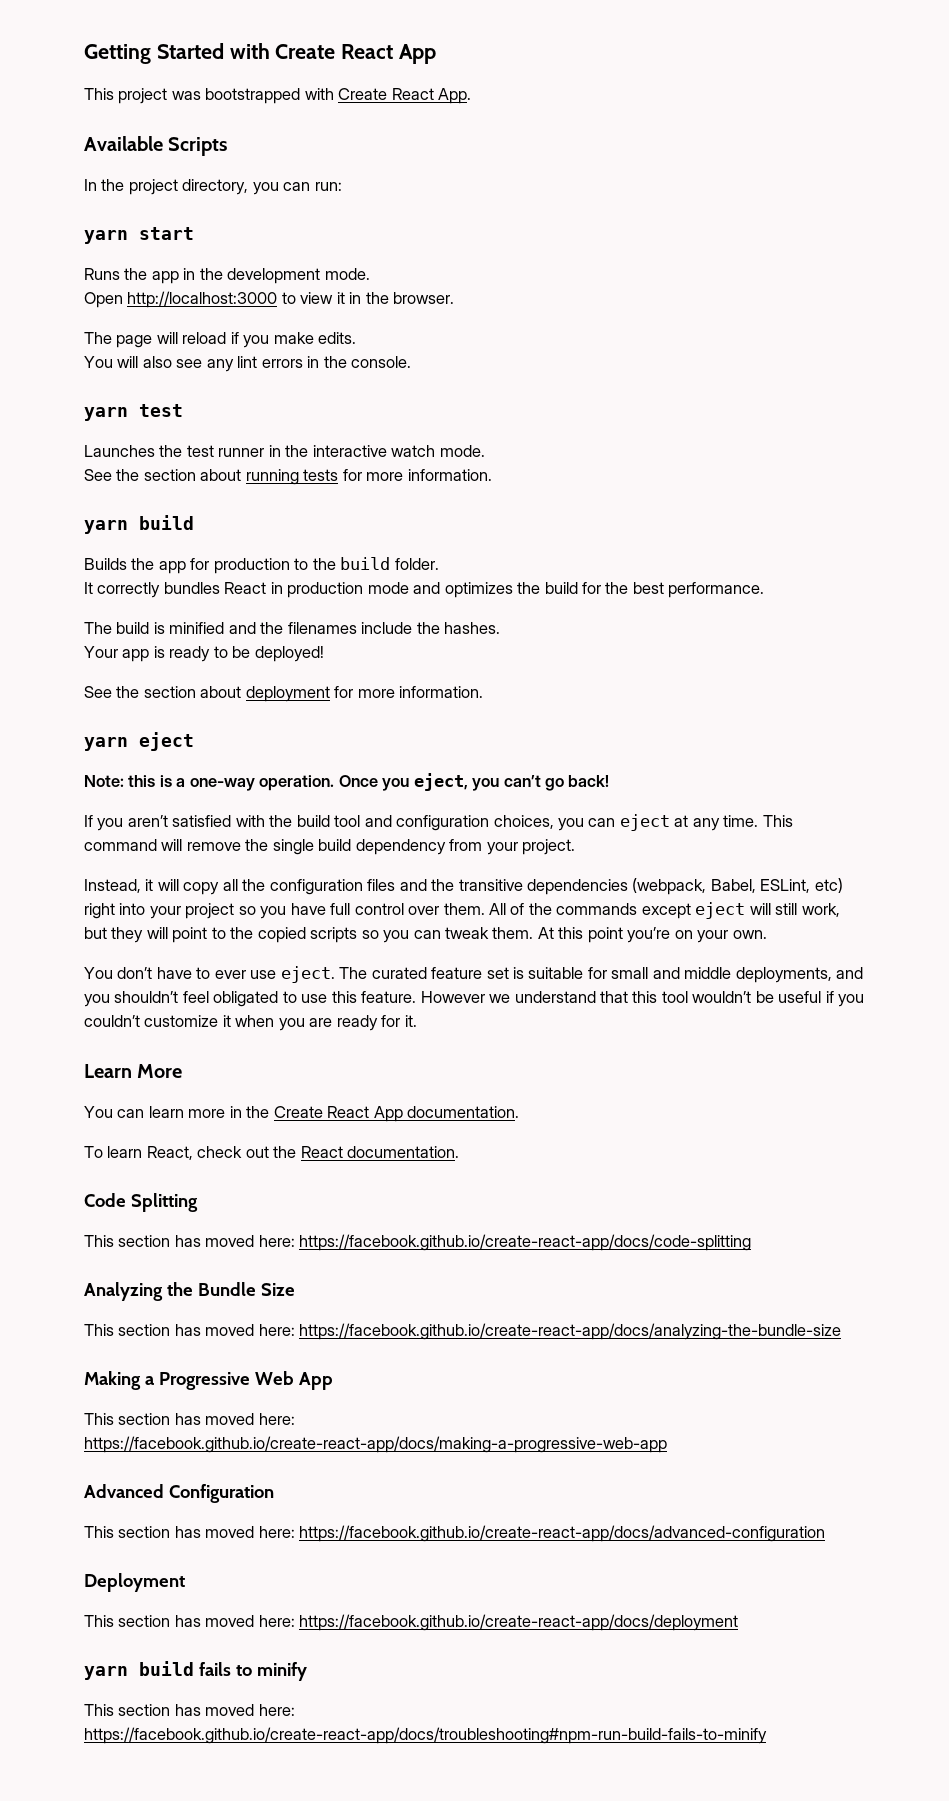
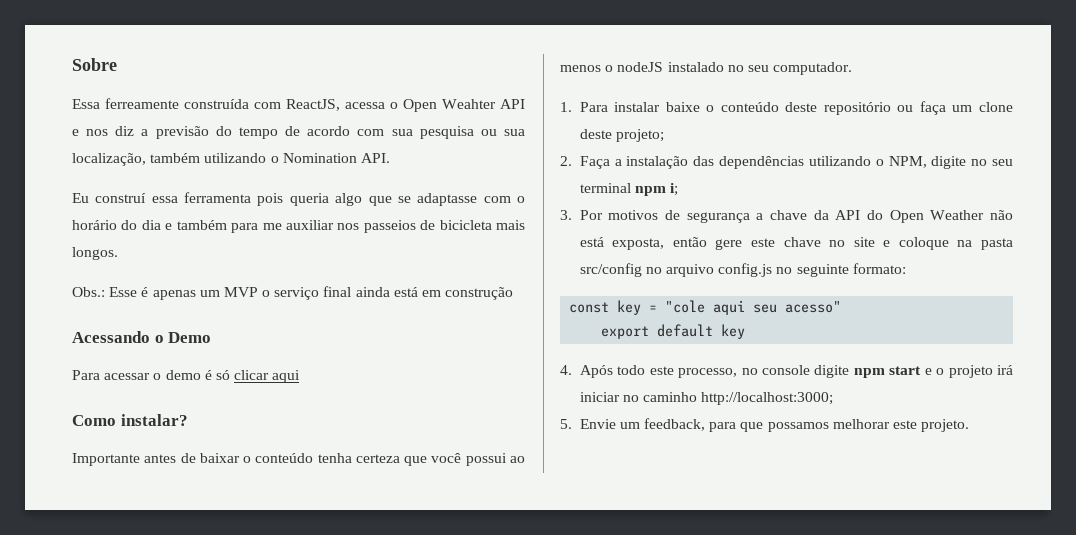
[84,43,437,64] [84,88,472,104] [84,136,228,156] [84,179,342,195] [84,227,194,244] [84,268,370,284] [84,291,455,308] [84,332,357,348] [84,356,412,372] [84,404,183,421] [84,445,485,457] [84,469,492,485] [84,515,194,534] [84,557,439,574] [84,582,765,598] [84,622,501,634] [84,646,324,662] [84,686,484,702] [84,732,194,751] [84,773,610,791] [84,814,793,831] [84,839,576,855] [84,878,843,895] [84,902,840,919] [84,927,767,943] [84,966,864,983] [84,991,865,1007] [84,1015,417,1031] [84,1064,183,1078] [84,1106,520,1122] [84,1146,460,1160] [84,1193,198,1212] [84,1234,752,1251] [84,1282,295,1301] [84,1323,842,1340] [84,1371,333,1390] [84,1413,295,1425] [84,1436,667,1453] [84,1484,274,1503] [84,1525,826,1542] [84,1573,185,1592] [84,1614,739,1631] [84,1661,307,1681] [84,1704,295,1716] [84,1727,767,1744] Getting Started with Create React App // This project was bootstrapped with Create React App. // Available Scripts // In the project directory, you can run: // yarn start // Runs the app in the development mode. // Open http://localhost:3000 to view it in the browser. // The page will reload if you make edits. // You will also see any lint errors in the console. // yarn test // Launches the test runner in the interactive watch mode. // See the section about running tests for more information. // yarn build // Builds the app for production to the build folder. // It correctly bundles React in production mode and optimizes the build for the best performance. // The build is minified and the filenames include the hashes. // Your app is ready to be deployed! // See the section about deployment for more information. // yarn eject // Note: this is a one-way operation. Once you eject, you can’t go back! // If you aren’t satisfied with the build tool and configuration choices, you can eject at any time. This command will remove the single build dependency from your project. // Instead, it will copy all the configuration files and the transitive dependencies (webpack, Babel, ESLint, etc) right into your project so you have full control over them. All of the commands except eject will still work, but they will point to the copied scripts so you can tweak them. At this point you’re on your own. // You don’t have to ever use eject. The curated feature set is suitable for small and middle deployments, and you shouldn’t feel obligated to use this feature. However we understand that this tool wouldn’t be useful if you couldn’t customize it when you are ready for it. // Learn More // You can learn more in the Create React App documentation. // To learn React, check out the React documentation. // Code Splitting // This section has moved here: https://facebook.github.io/create-react-app/docs/code-splitting // Analyzing the Bundle Size // This section has moved here: https://facebook.github.io/create-react-app/docs/analyzing-the-bundle-size // Making a Progressive Web App // This section has moved here: https://facebook.github.io/create-react-app/docs/making-a-progressive-web-app // Advanced Configuration // This section has moved here: https://facebook.github.io/create-react-app/docs/advanced-configuration // Deployment // This section has moved here: https://facebook.github.io/create-react-app/docs/deployment // yarn build fails to minify // This section has moved here: https://facebook.github.io/create-react-app/docs/troubleshooting#npm-run-build-fails-to-minify -> [72,58,117,71] [72,98,525,112] [72,126,525,139] [72,153,390,166] [72,192,525,206] [72,220,525,233] [72,247,118,260] [72,286,514,300] [72,331,212,343] [72,370,301,383] [72,414,188,426] [72,453,525,466] [560,62,853,75] [560,101,1013,115] [579,129,664,142] [560,156,1013,169] [579,183,679,196] [560,210,1014,223] [579,237,1013,250] [579,263,906,277] [569,300,842,315] [601,324,746,339] [560,365,1013,378] [579,392,834,405] [560,418,970,432] Sobre // Essa ferreamente construída com ReactJS, acessa o Open Weahter API e nos diz a previsão do tempo de acordo com sua pesquisa ou sua localização, também utilizando o Nomination API. // Eu construí essa ferramenta pois queria algo que se adaptasse com o horário do dia e também para me auxiliar nos passeios de bicicleta mais longos. // Obs.: Esse é apenas um MVP o serviço final ainda está em construção // Acessando o Demo // Para acessar o demo é só clicar aqui // Como instalar? // Importante antes de baixar o conteúdo tenha certeza que você possui ao menos o nodeJS instalado no seu computador. // 1. Para instalar baixe o conteúdo deste repositório ou faça um clone deste projeto; // 2. Faça a instalação das dependências utilizando o NPM, digite no seu terminal npm i; // 3. Por motivos de segurança a chave da API do Open Weather não está exposta, então gere este chave no site e coloque na pasta src/config no arquivo config.js no seguinte formato: // const key = "cole aqui seu acesso" // export default key // 4. Após todo este processo, no console digite npm start e o projeto irá iniciar no caminho http://localhost:3000; // 5. Envie um feedback, para que possamos melhorar este projeto.

